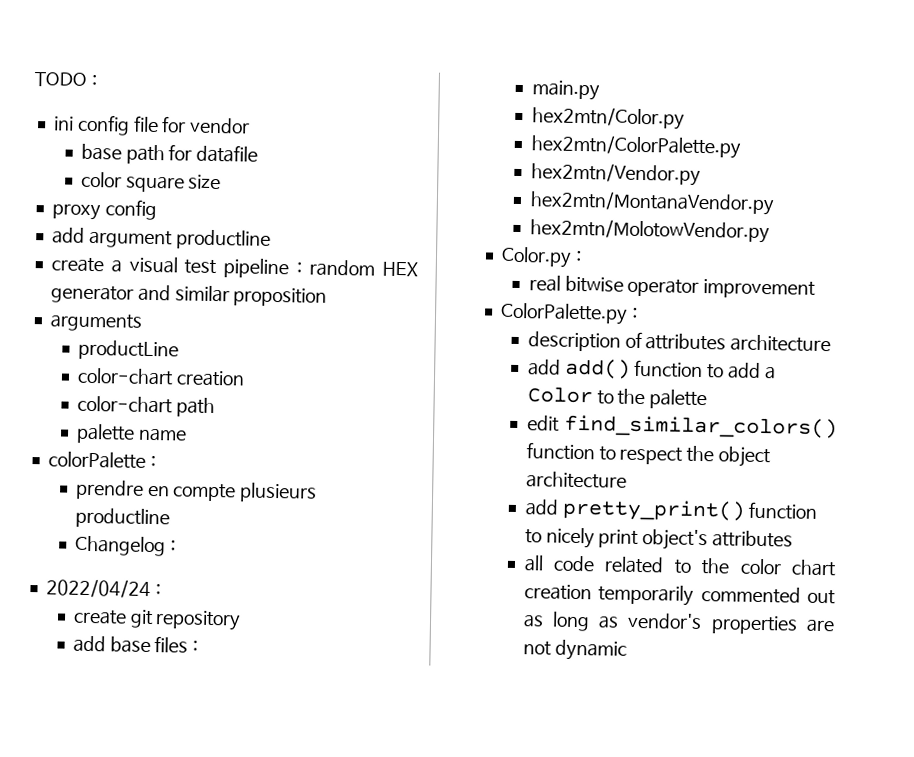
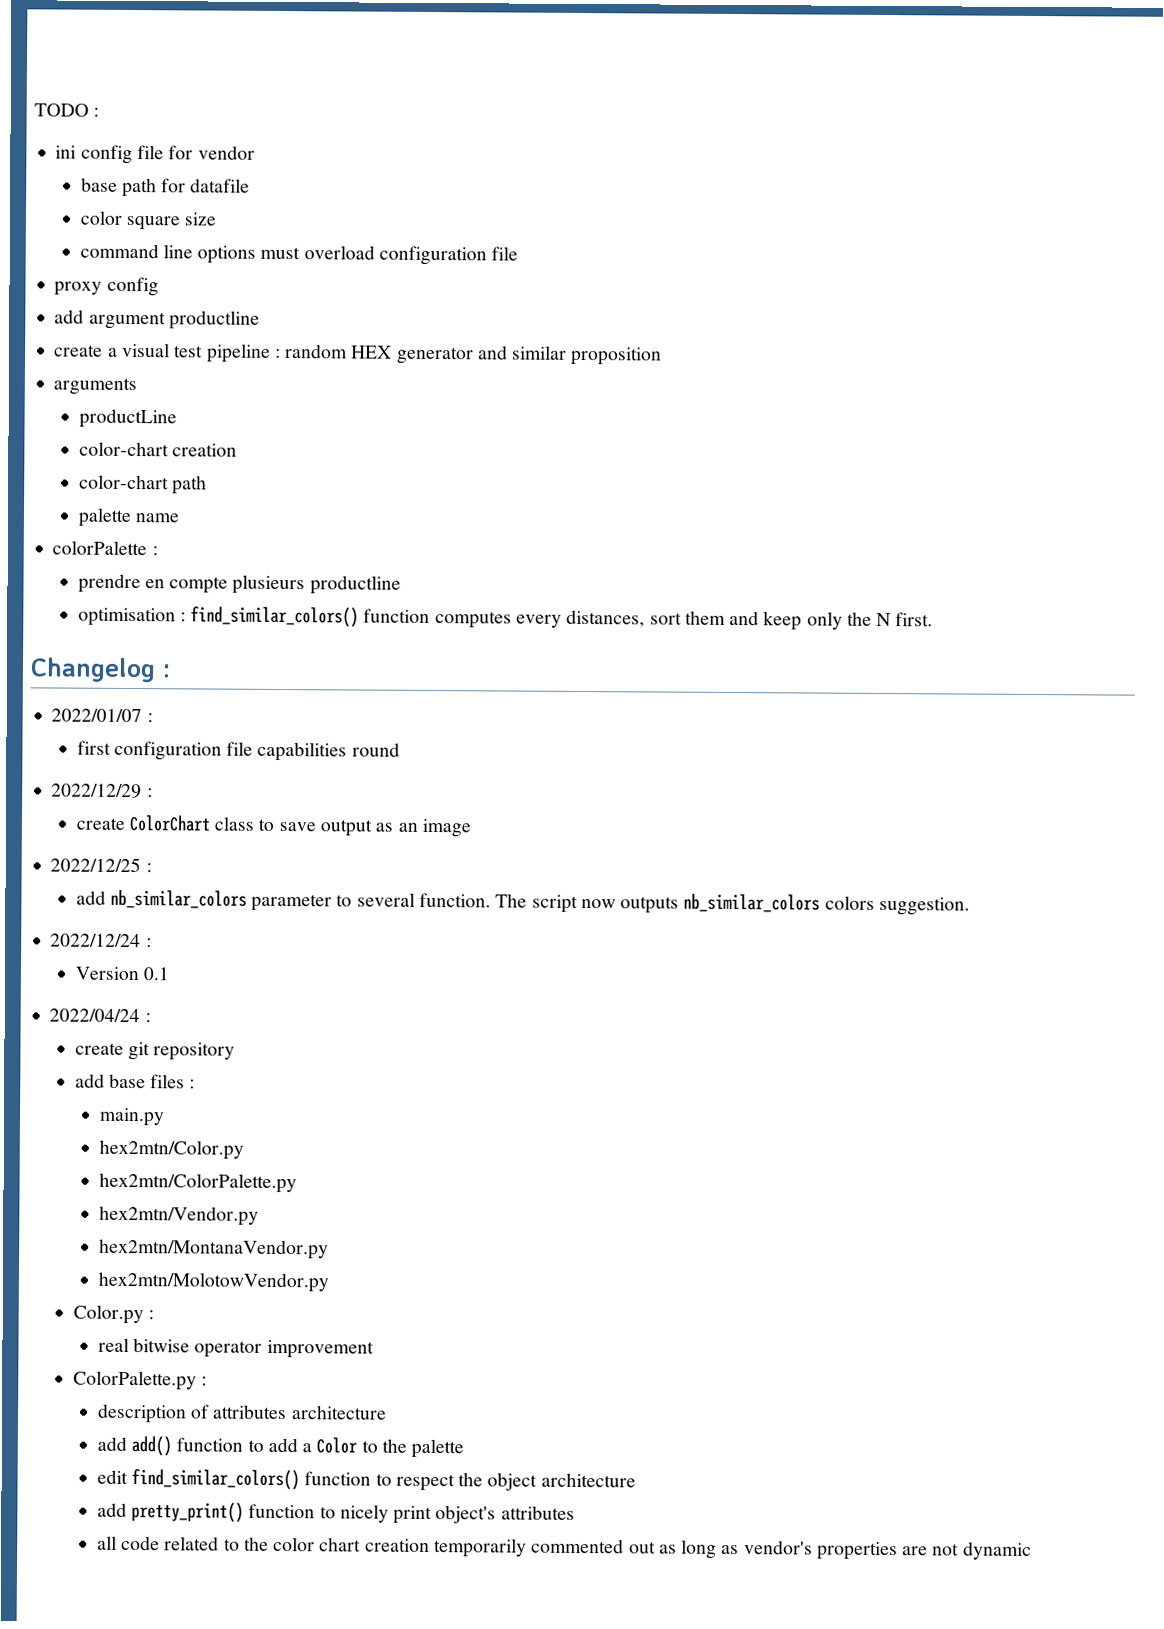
(222, 182) none -> [79,243,519,266] // command line options must overload configuration file
[74,535,176,557] Changelog : -> [77,606,934,631] [30,657,170,683] [51,708,153,723] [76,740,400,762] [51,783,153,799] [75,814,471,838] [50,857,152,873] [75,889,970,916] [50,933,152,948] [74,966,169,981] optimisation : find_similar_colors() function computes every distances, sort them and keep only the N first. // Changelog : // 2022/01/07 : // first configuration file capabilities round // 2022/12/29 : // create ColorChart class to save output as an image // 2022/12/25 : // add nb_similar_colors parameter to several function. The script now outputs nb_similar_colors colors suggestion. // 2022/12/24 : // Version 0.1

